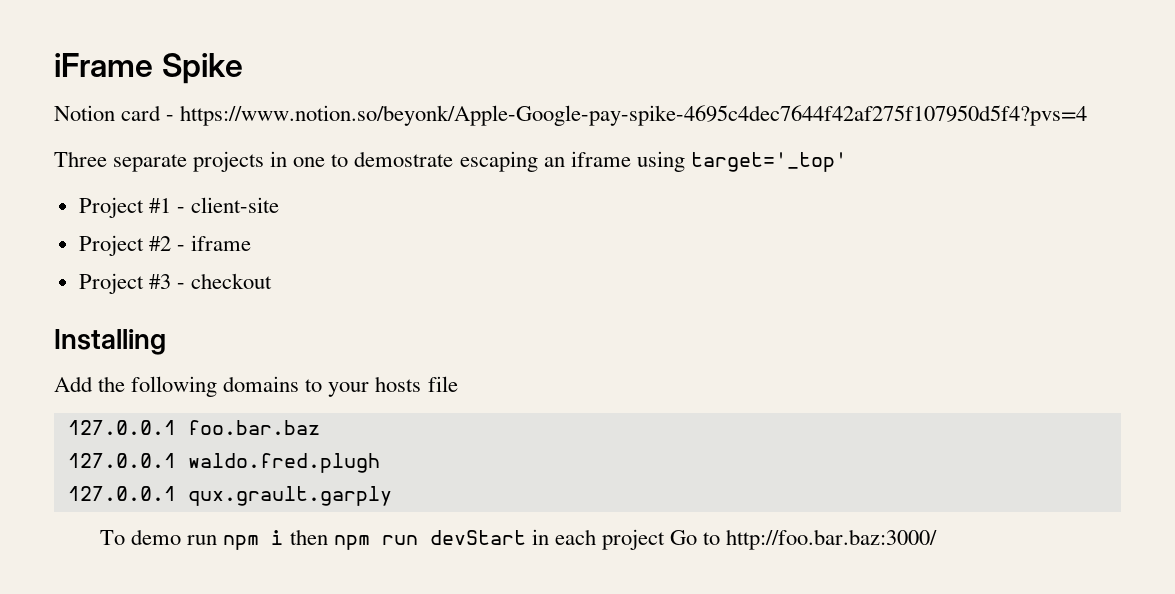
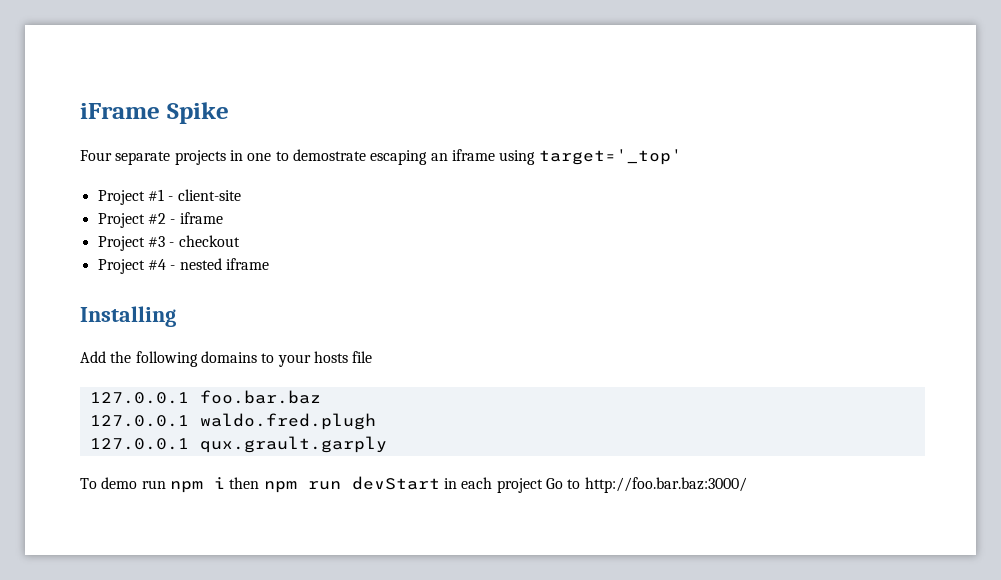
[54,105,1088,126] [54,151,107,167] Notion card - https://www.notion.so/beyonk/Apple-Google-pay-spike-4695c4dec7644f42af275f107950d5f4?pvs=4 // Three -> [80,150,112,161] Four
(272, 281) none -> [97,258,269,274] // Project #4 - nested iframe

